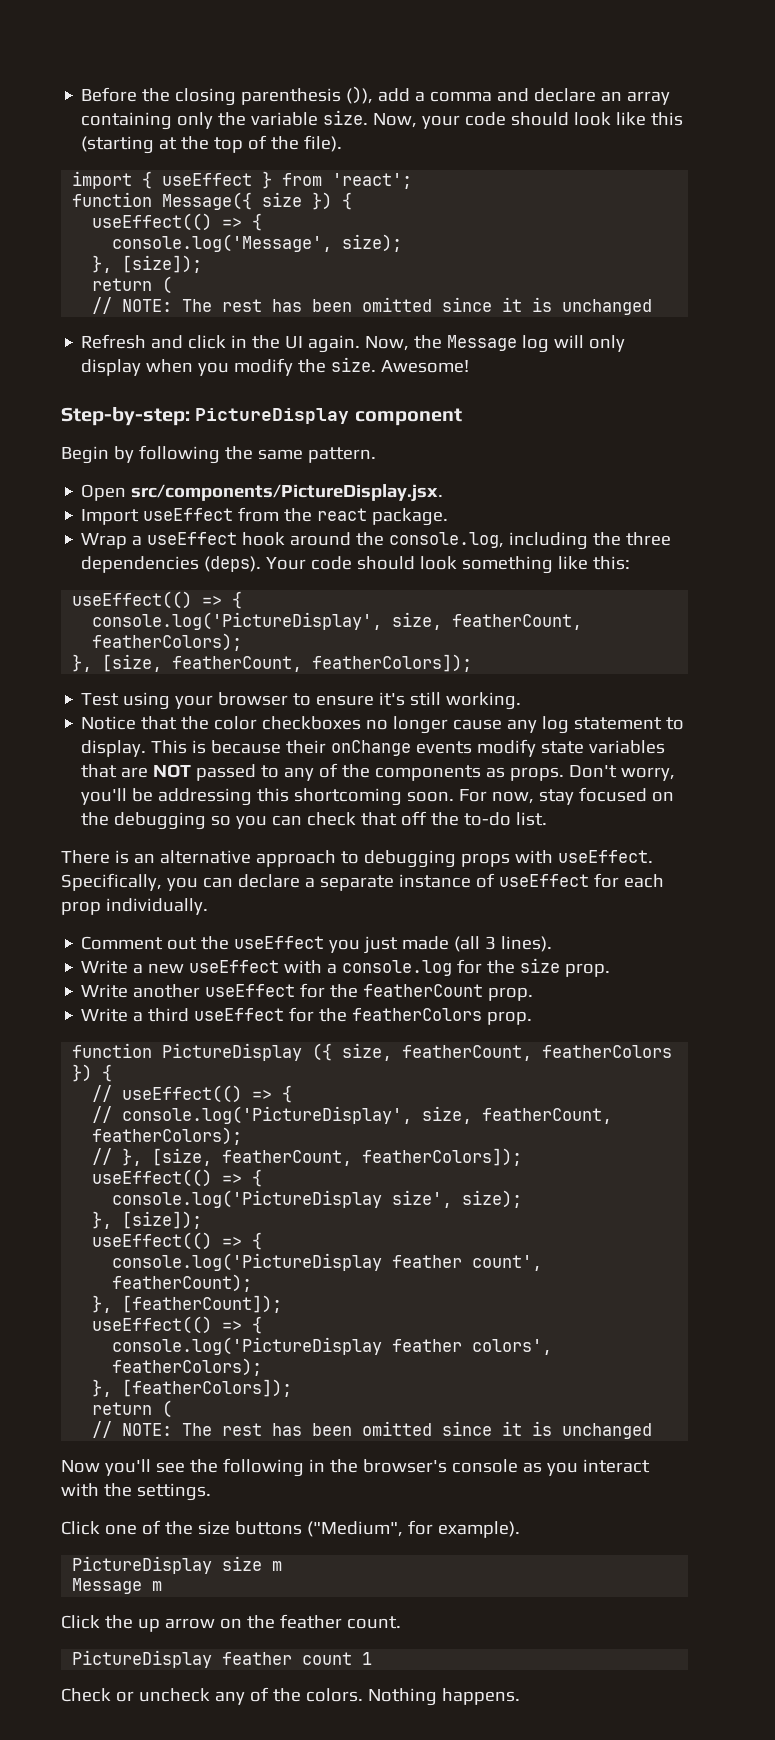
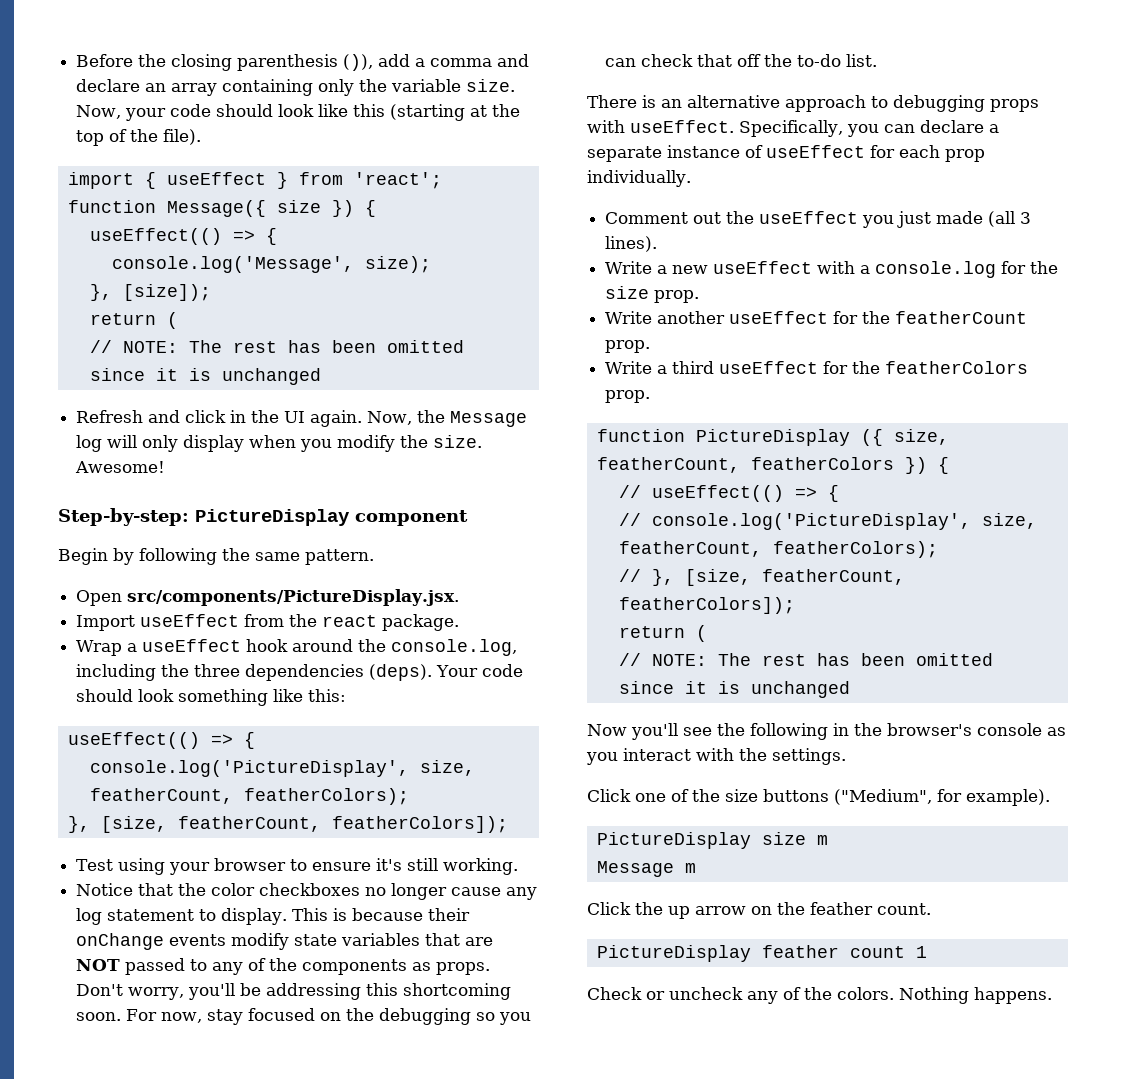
[92,1169,263,1187] [112,1190,523,1208] [92,1211,203,1229] [92,1232,263,1250] [112,1253,543,1271] [112,1274,253,1292] [92,1295,283,1313] [92,1316,263,1334] [112,1337,553,1355] [112,1358,263,1376] [92,1379,293,1397] // useEffect(() => { // console.log('PictureDisplay size', size); // }, [size]); // useEffect(() => { // console.log('PictureDisplay feather count', featherCount); // }, [featherCount]); // useEffect(() => { // console.log('PictureDisplay feather colors', featherColors); // }, [featherColors]); -> (795, 605) none

